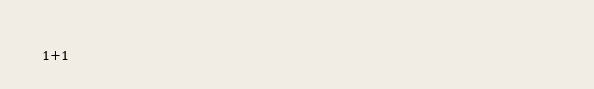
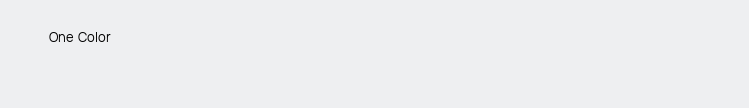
[42,51,69,60] 1+1 -> [49,32,111,42] One Color

